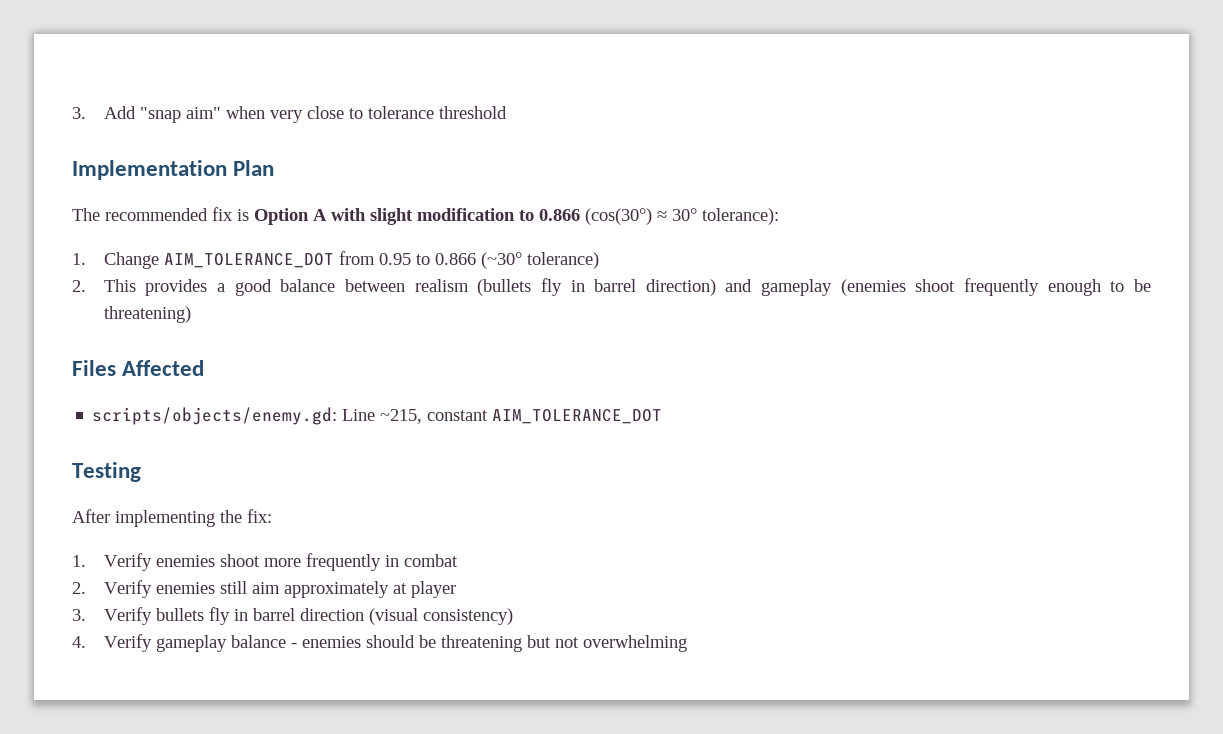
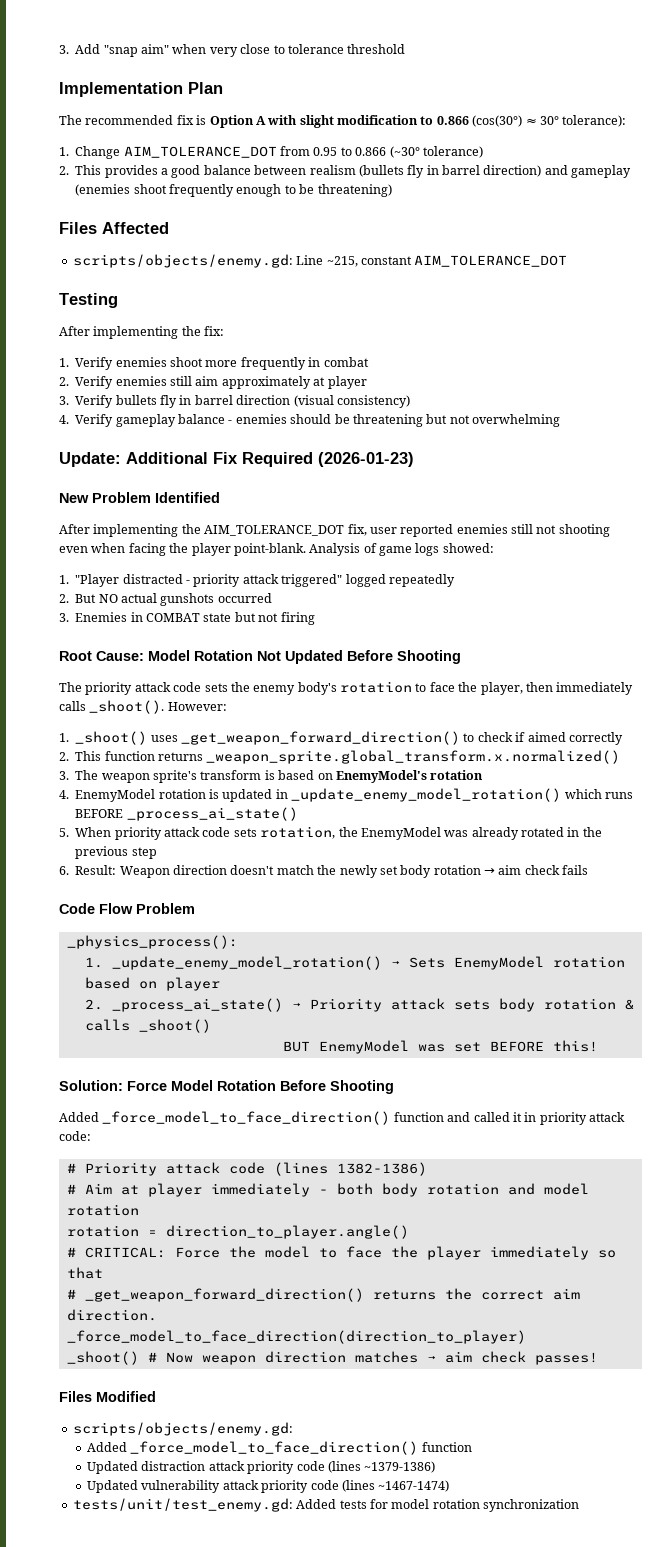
(687, 643) none -> [59,452,414,467] [59,492,220,503] [59,524,610,537] [59,543,494,556] [59,574,455,587] [59,593,272,606] [59,612,315,625] [59,650,461,664] [59,681,634,695] [59,700,227,714] [59,731,623,745] [59,750,621,764] [59,770,484,783] [59,788,633,802] [75,807,298,821] [59,826,602,840] [75,846,157,859] [59,865,589,878] [59,903,195,914] [66,935,238,949] [84,956,625,970] [84,977,220,991] [84,998,634,1012] [84,1019,211,1033] [282,1040,598,1054] [59,1080,394,1094] [59,1111,625,1125] [59,1131,91,1141] [66,1162,427,1176] [66,1183,589,1197] [66,1204,139,1216] [66,1225,409,1239] [66,1246,616,1260] [66,1267,103,1279] [66,1288,580,1302] [66,1309,157,1321] [66,1330,526,1344] [66,1351,598,1365] [59,1391,156,1402] [72,1422,293,1436] [87,1441,472,1455] [87,1461,436,1474] [87,1480,450,1493] [72,1498,579,1512] // Update: Additional Fix Required (2026-01-23) // New Problem Identified // After implementing the AIM_TOLERANCE_DOT fix, user reported enemies still not shooting even when facing the player point-blank. Analysis of game logs showed: // 1. "Player distracted - priority attack triggered" logged repeatedly // 2. But NO actual gunshots occurred // 3. Enemies in COMBAT state but not firing // Root Cause: Model Rotation Not Updated Before Shooting // The priority attack code sets the enemy body's rotation to face the player, then immediately calls _shoot(). However: // 1. _shoot() uses _get_weapon_forward_direction() to check if aimed correctly // 2. This function returns _weapon_sprite.global_transform.x.normalized() // 3. The weapon sprite's transform is based on EnemyModel's rotation // 4. EnemyModel rotation is updated in _update_enemy_model_rotation() which runs BEFORE _process_ai_state() // 5. When priority attack code sets rotation, the EnemyModel was already rotated in the previous step // 6. Result: Weapon direction doesn't match the newly set body rotation → aim check fails // Code Flow Problem // _physics_process(): // 1. _update_enemy_model_rotation() → Sets EnemyModel rotation based on player // 2. _process_ai_state() → Priority attack sets body rotation & calls _shoot() // BUT EnemyModel was set BEFORE this! // Solution: Force Model Rotation Before Shooting // Added _force_model_to_face_direction() function and called it in priority attack code: // # Priority attack code (lines 1382-1386) // # Aim at player immediately - both body rotation and model rotation // rotation = direction_to_player.angle() // # CRITICAL: Force the model to face the player immediately so that // # _get_weapon_forward_direction() returns the correct aim direction. // _force_model_to_face_direction(direction_to_player) // _shoot() # Now weapon direction matches → aim check passes! // Files Modified // scripts/objects/enemy.gd: // Added _force_model_to_face_direction() function // Updated distraction attack priority code (lines ~1379-1386) // Updated vulnerability attack priority code (lines ~1467-1474) // tests/unit/test_enemy.gd: Added tests for model rotation synchronization

